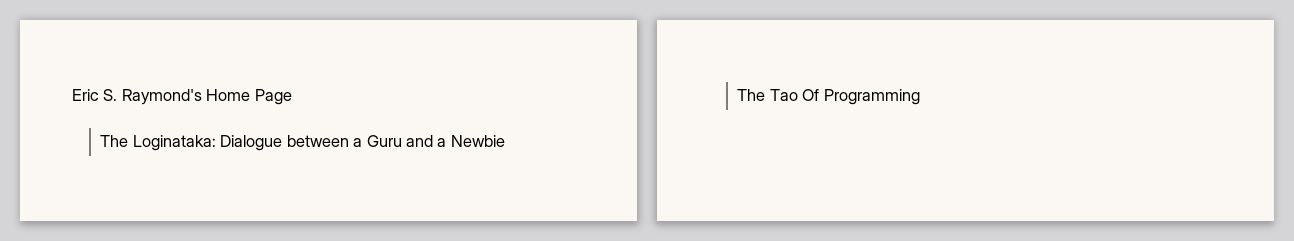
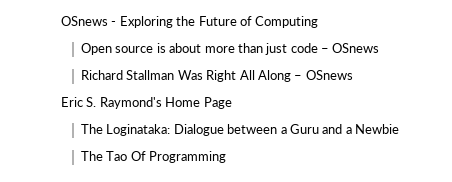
(72, 95) none -> [61,16,319,28] [81,43,380,55] [81,70,353,82] OSnews - Exploring the Future of Computing // Open source is about more than just code – OSnews // Richard Stallman Was Right All Along – OSnews //

